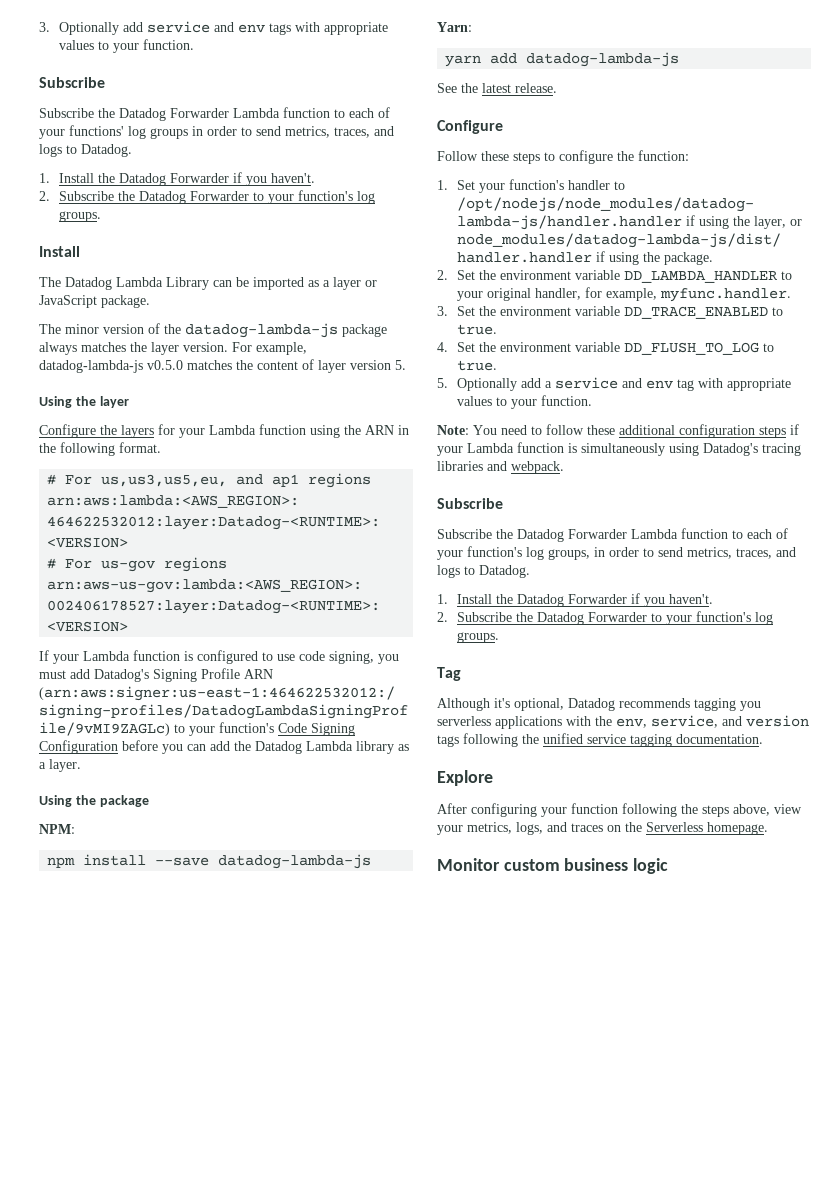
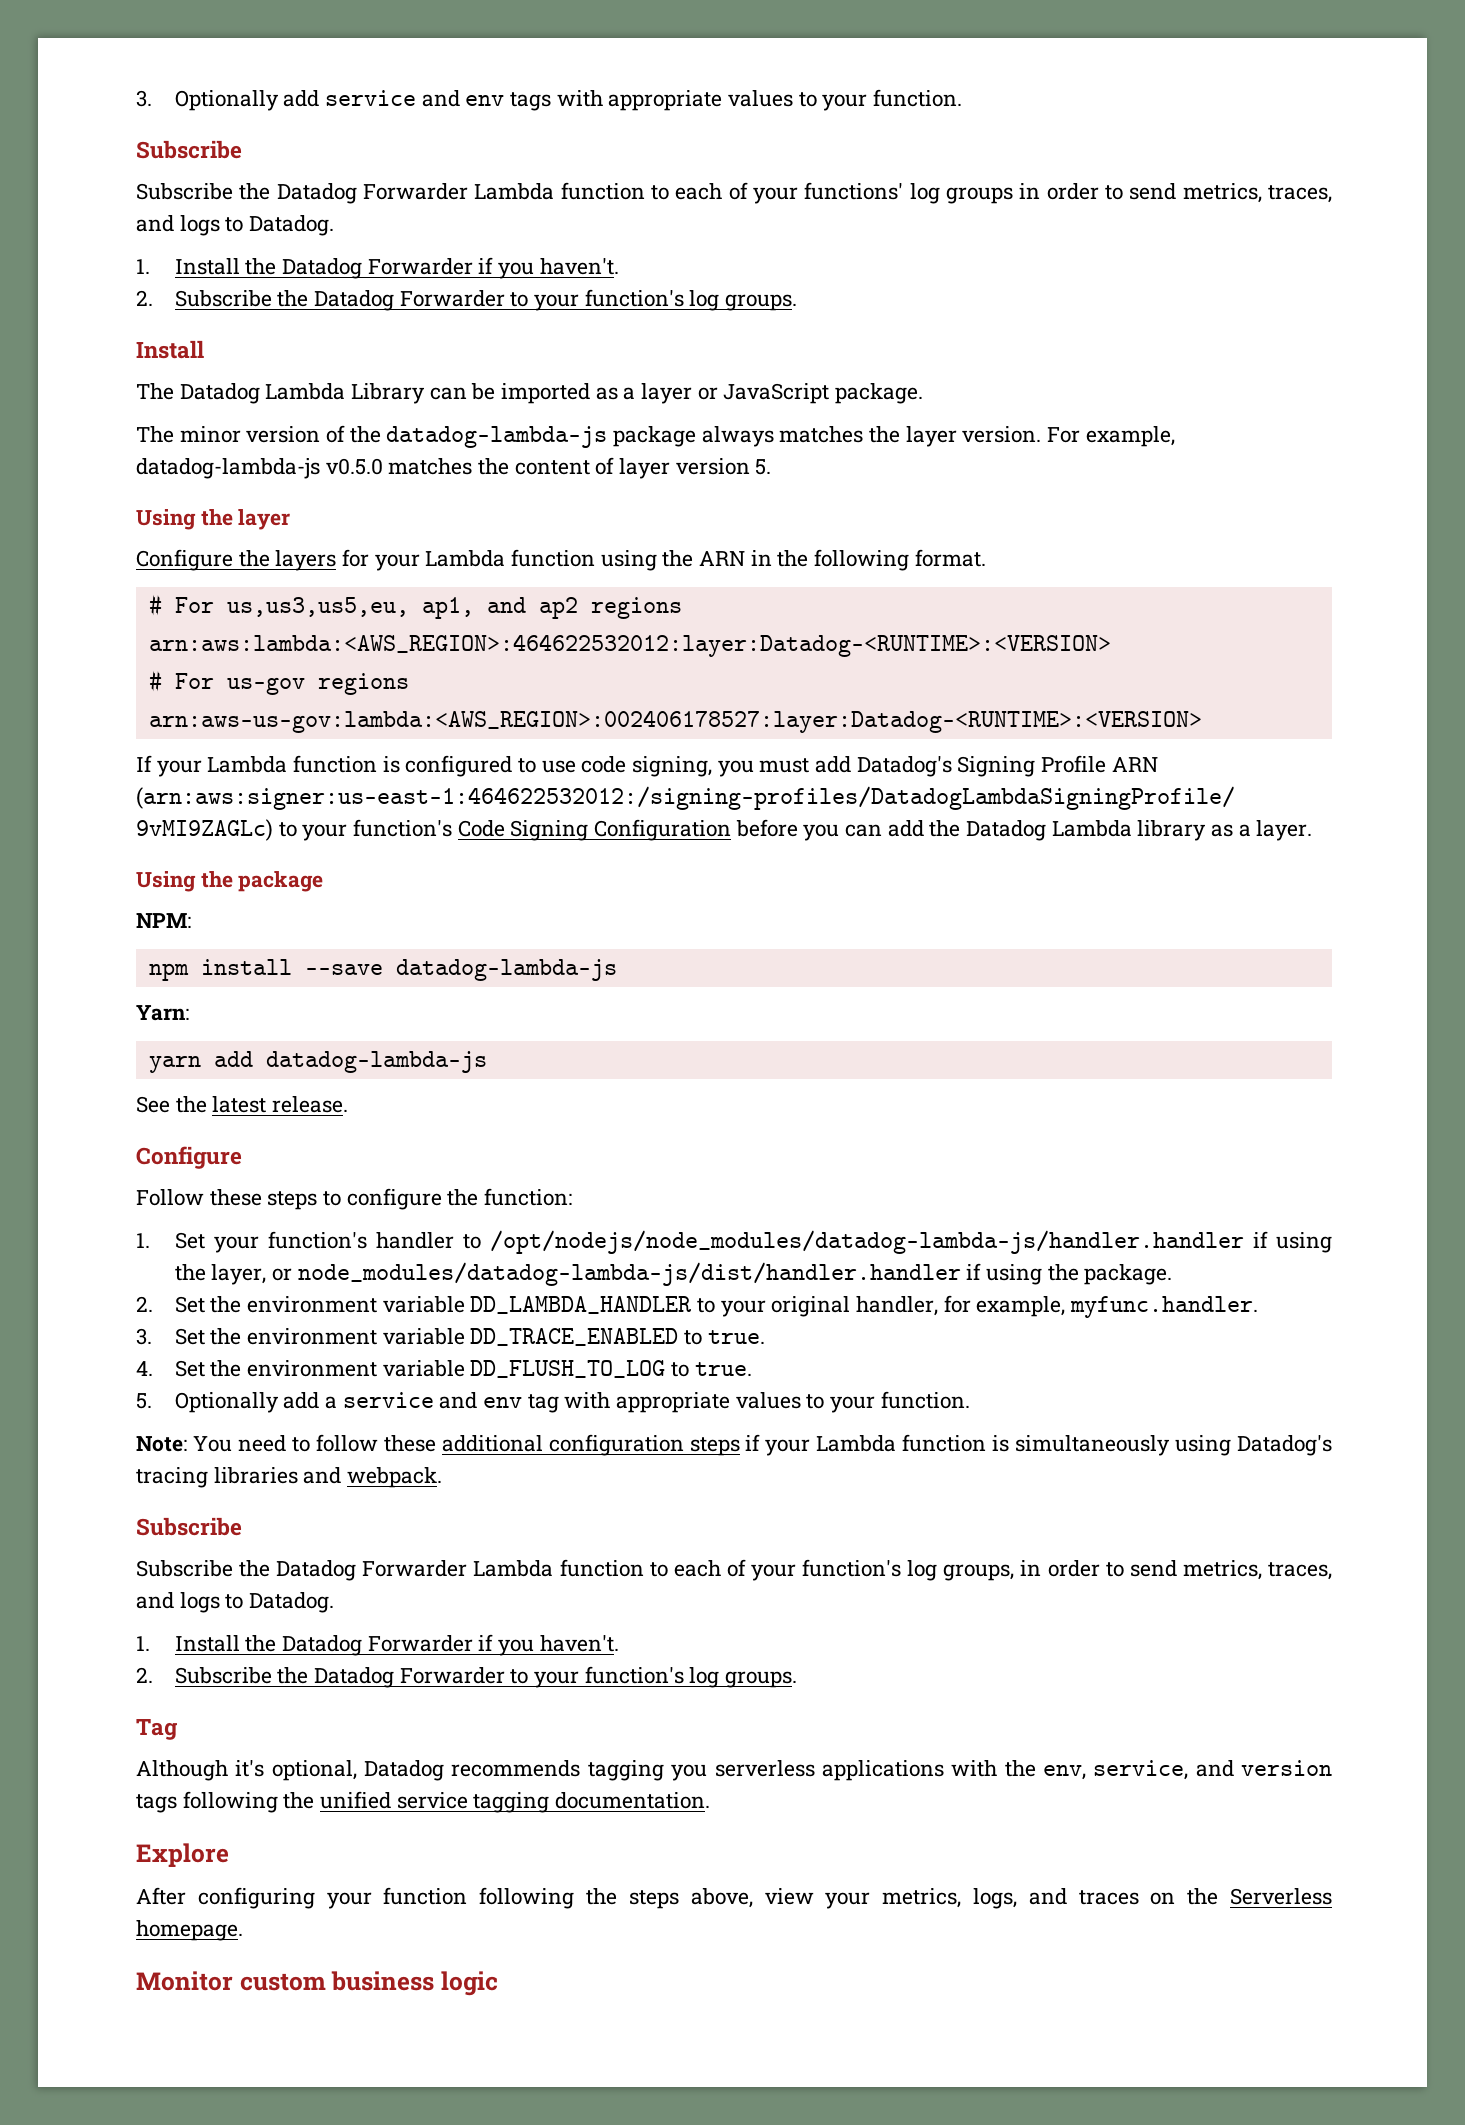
[236,474,300,487] and ap1 -> [421,597,578,619] ap1, and ap2

